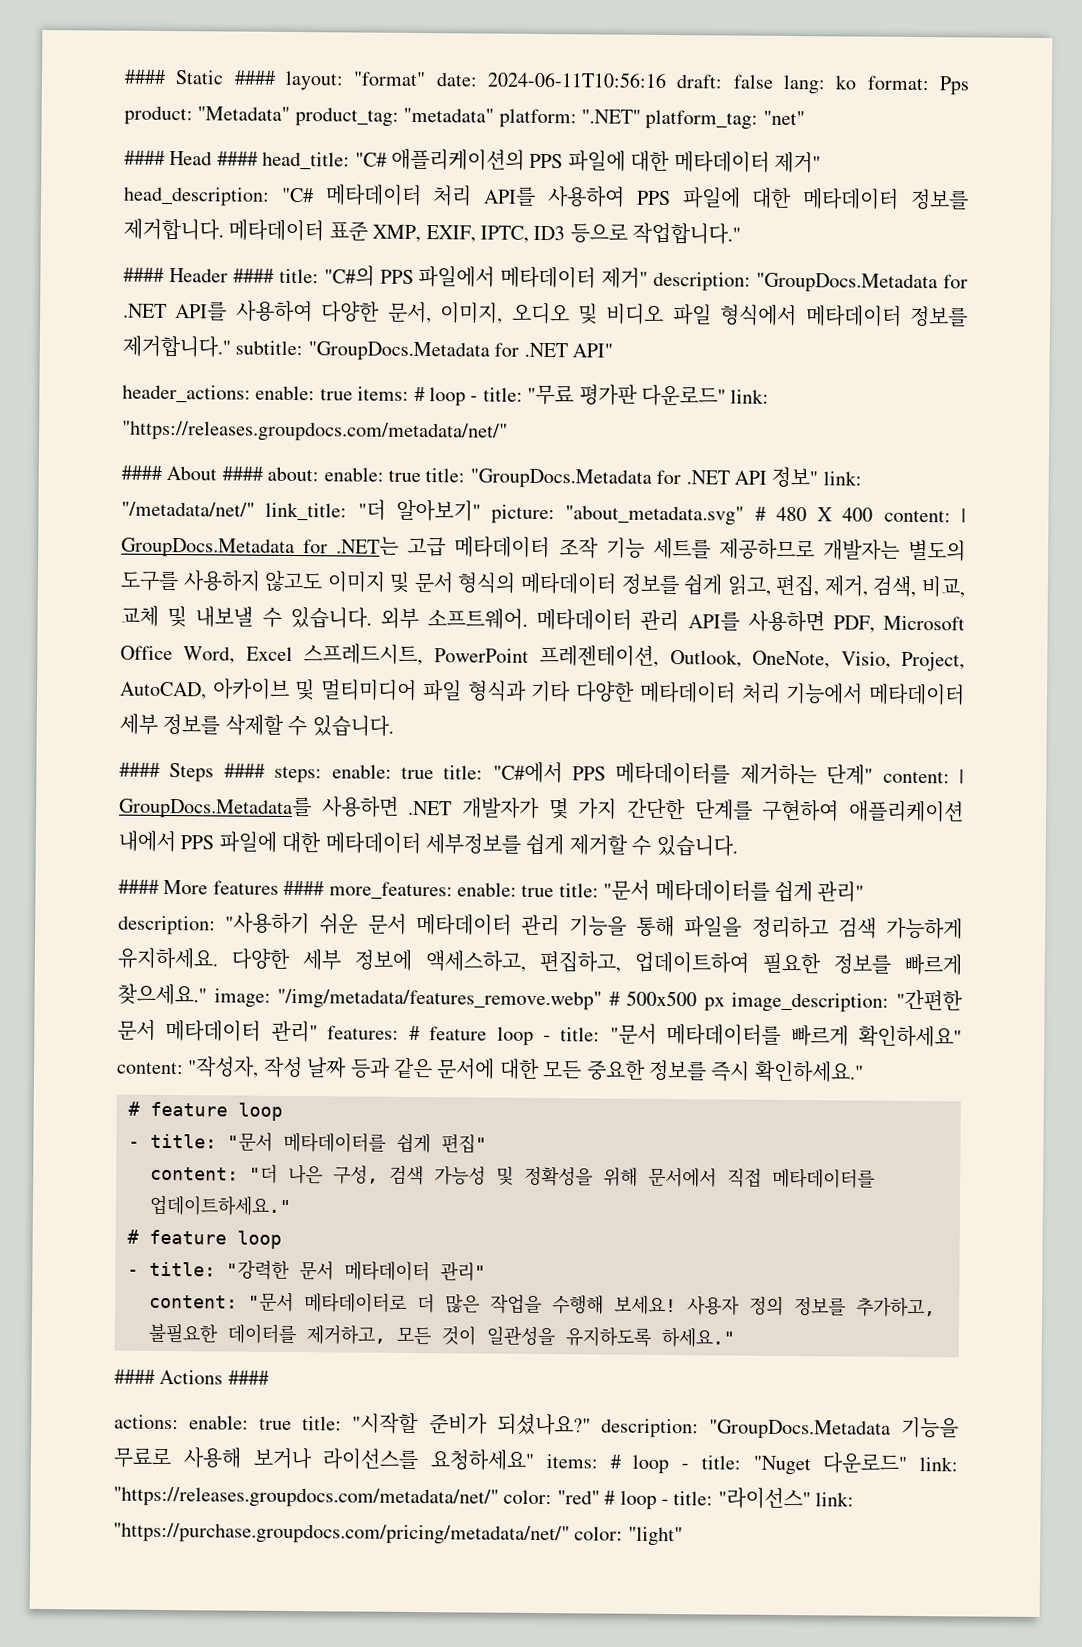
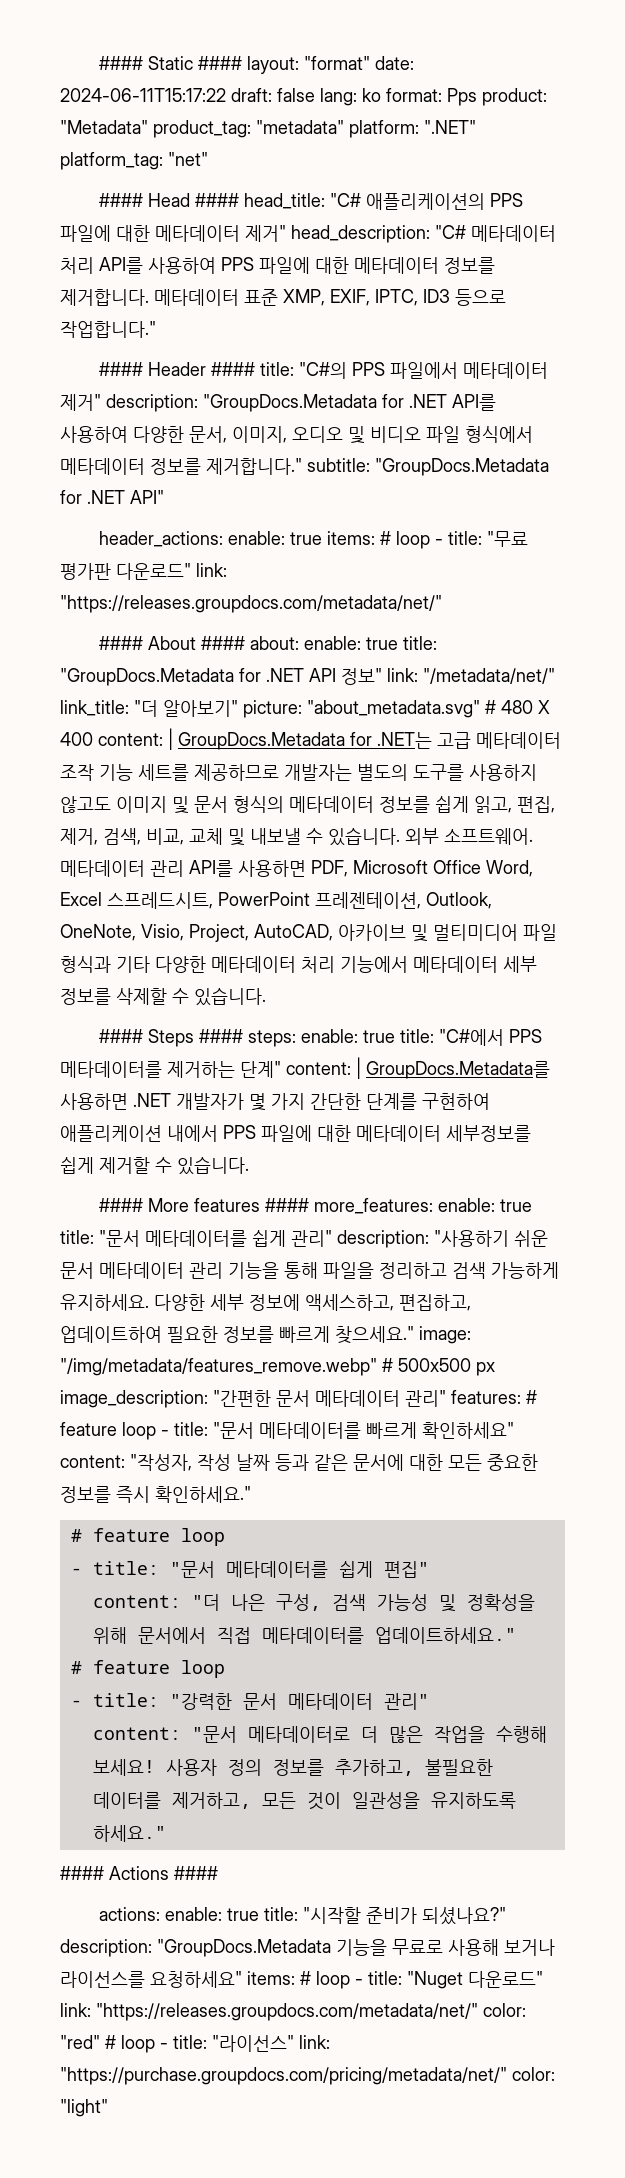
[487,71,667,88] 2024-06-11T10:56:16 -> [60,88,226,102] 2024-06-11T15:17:22

